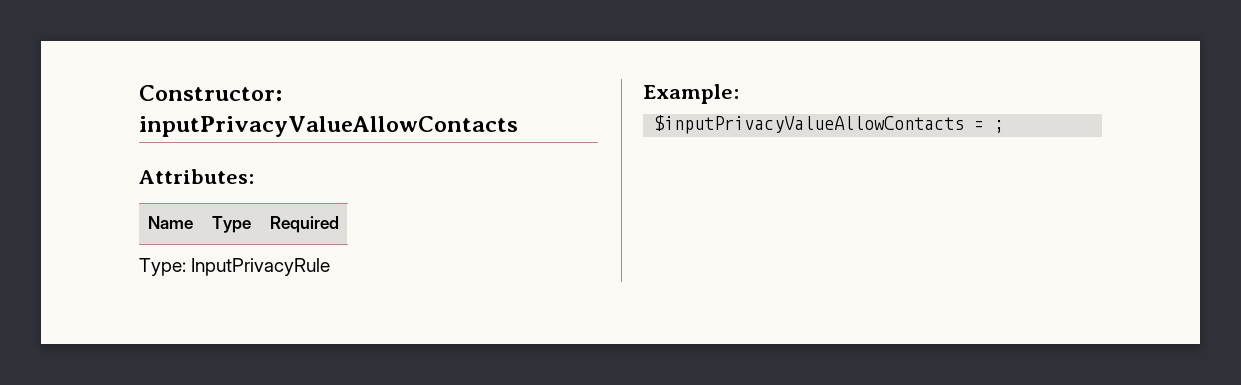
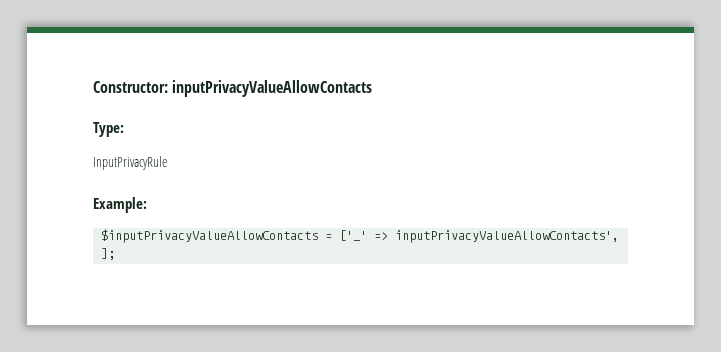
[139,169,254,184] [147,216,193,229] [211,216,251,233] [270,216,340,233] [139,258,186,276] Attributes: // Name | Type | Required // Type: -> [93,122,124,137] Type: //
[994,120,1005,133] ; -> [339,230,620,243] [101,248,116,260] ['_' => inputPrivacyValueAllowContacts', ];

